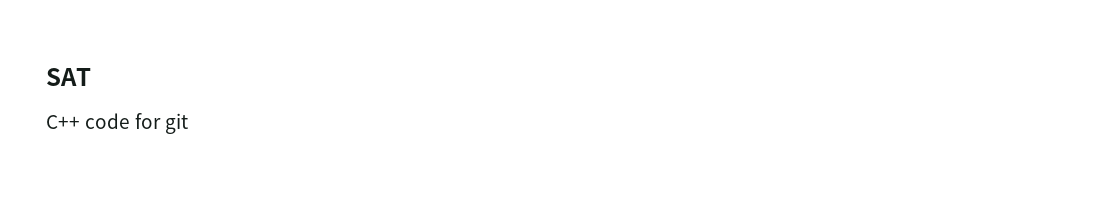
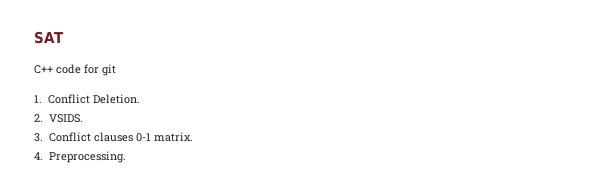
(189, 123) none -> [34,94,140,104] [34,114,83,123] [34,132,193,142] [34,151,126,163] // 1. Conflict Deletion. // 2. VSIDS. // 3. Conflict clauses 0-1 matrix. // 4. Preprocessing.

